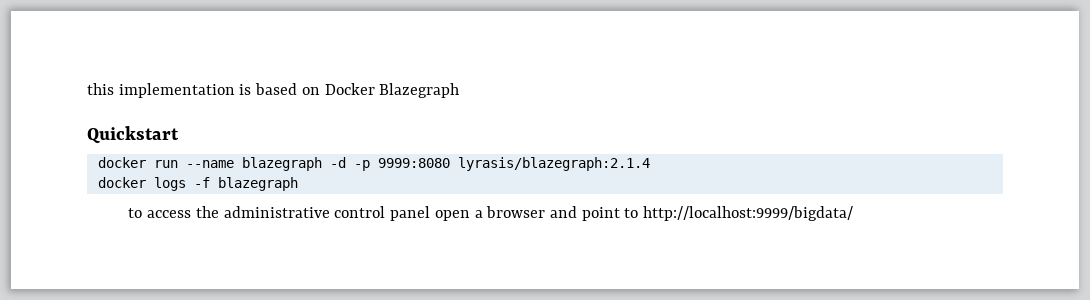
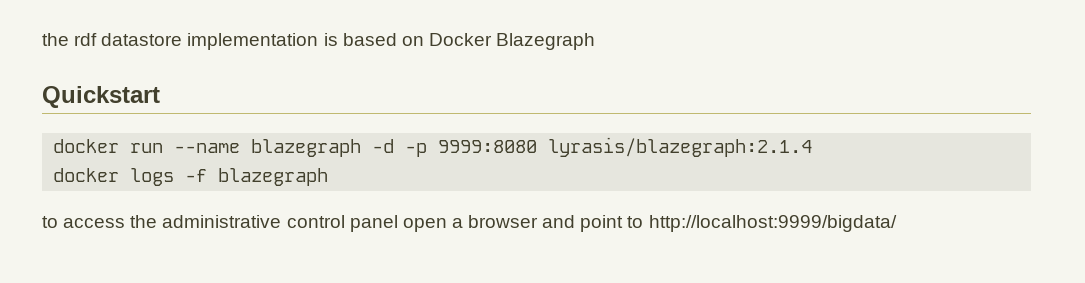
[87,83,114,95] this -> [42,33,183,46] the rdf datastore

